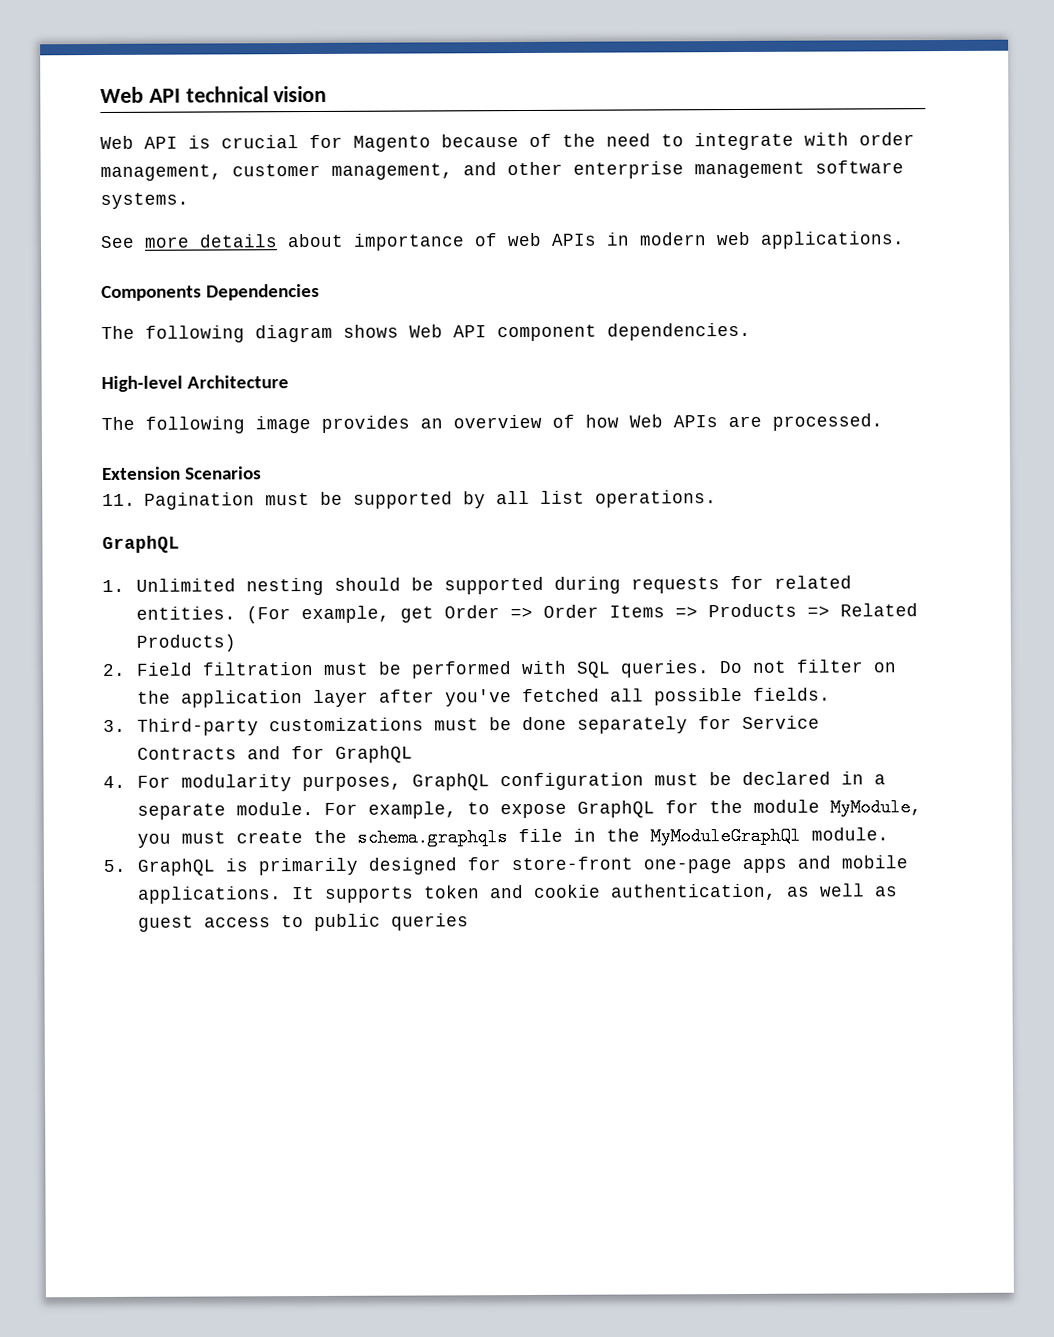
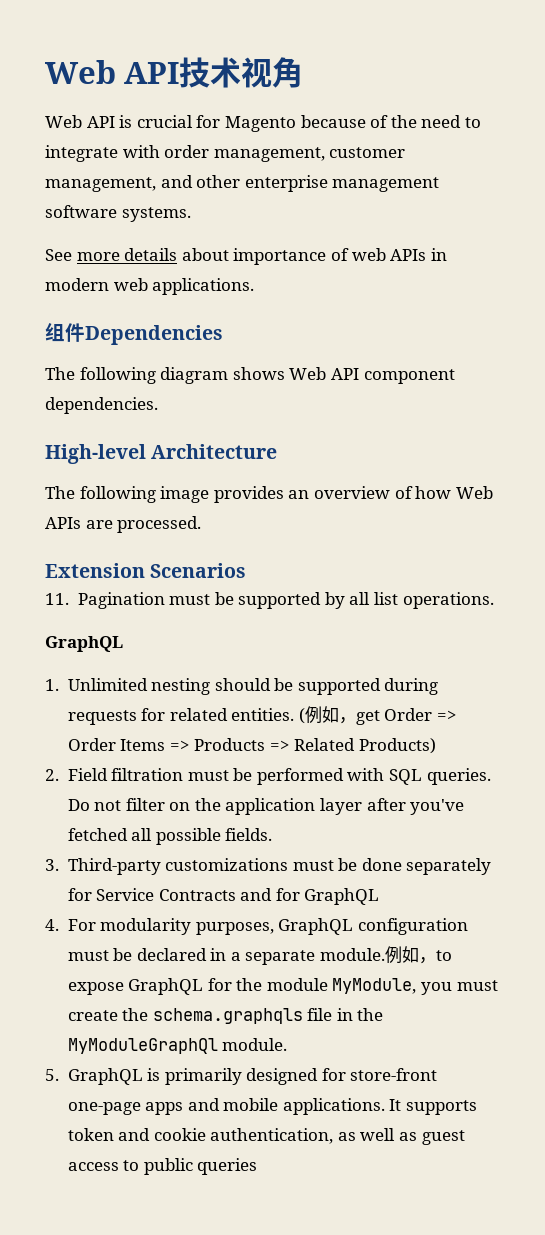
[100,85,328,104] Web API technical vision -> [45,57,304,88] Web API技术视角
[101,285,202,302] Components -> [45,323,85,342] 组件
[246,605,391,624] (For example, -> [298,706,356,724] (例如，
[324,801,458,819] For example, -> [385,946,437,964] 例如，

